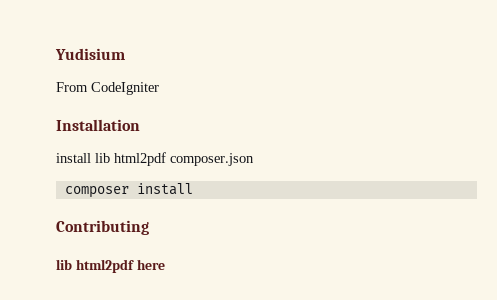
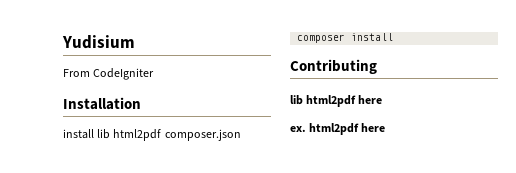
(165, 264) none -> [290,123,386,135] // ex. html2pdf here

